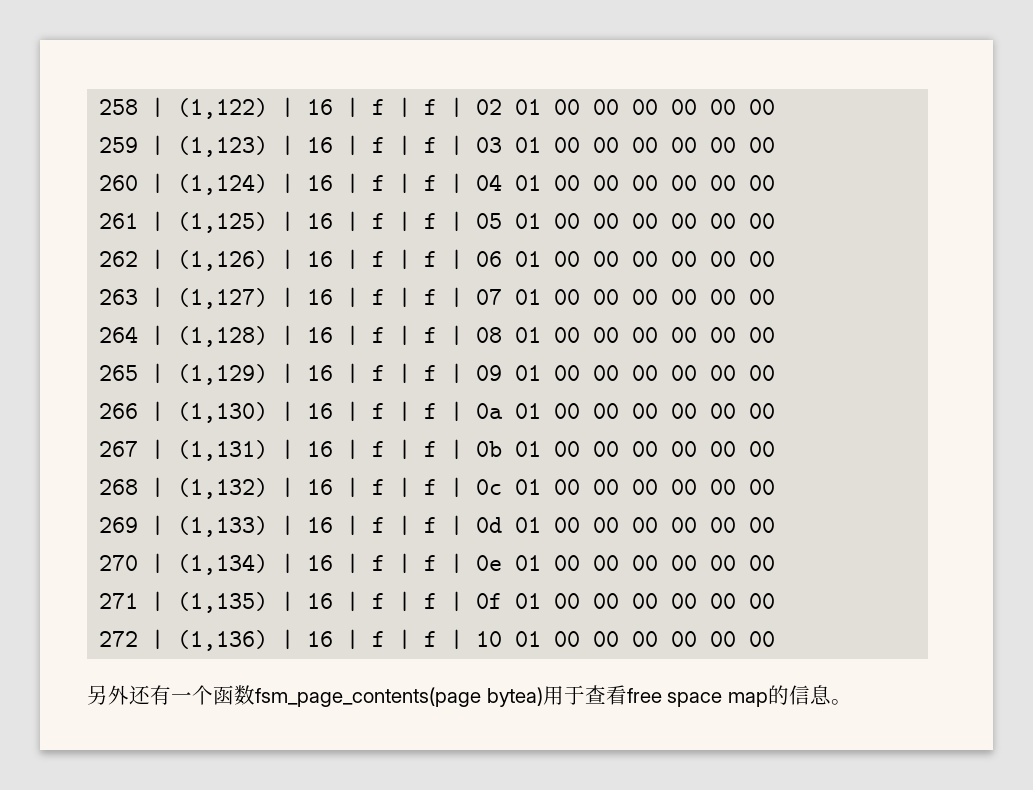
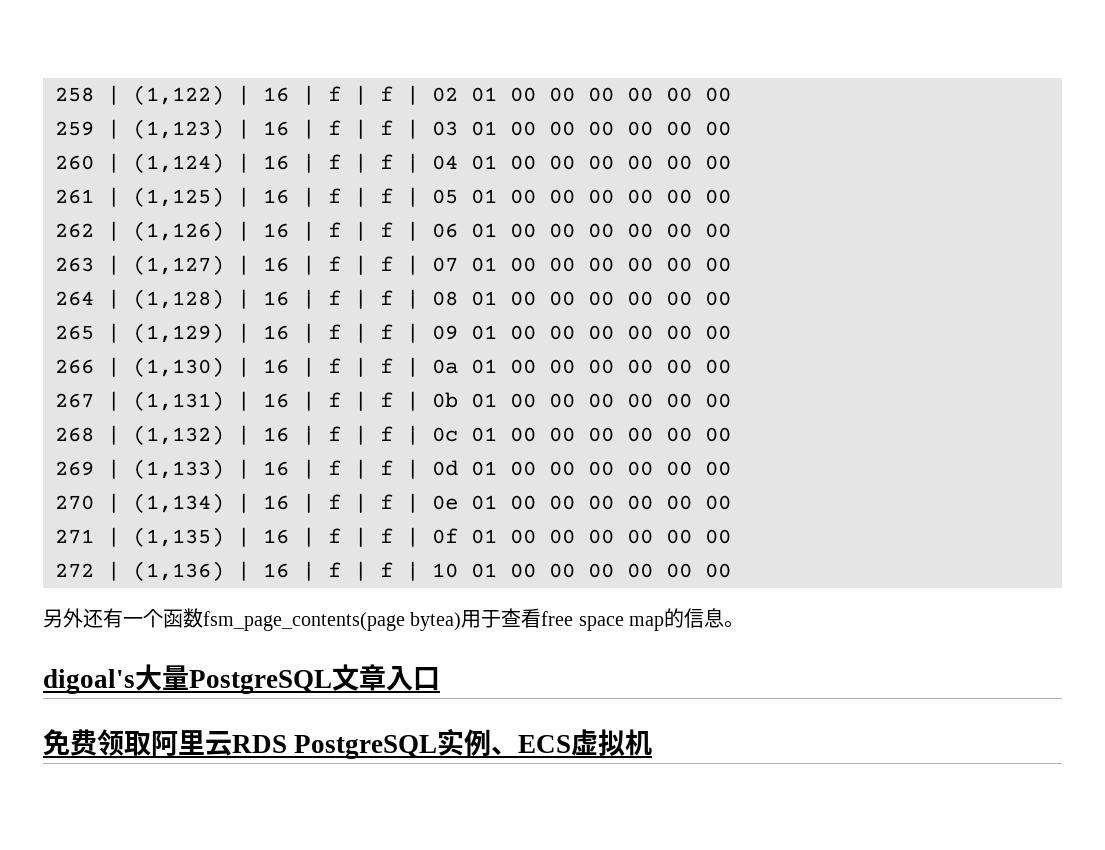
(852, 702) none -> [43,664,440,694] [43,729,653,759] // digoal's大量PostgreSQL文章入口 // 免费领取阿里云RDS PostgreSQL实例、ECS虚拟机

